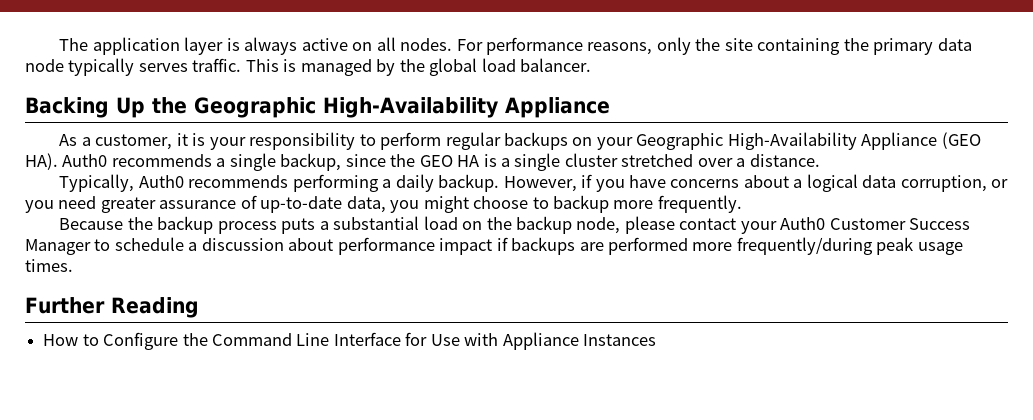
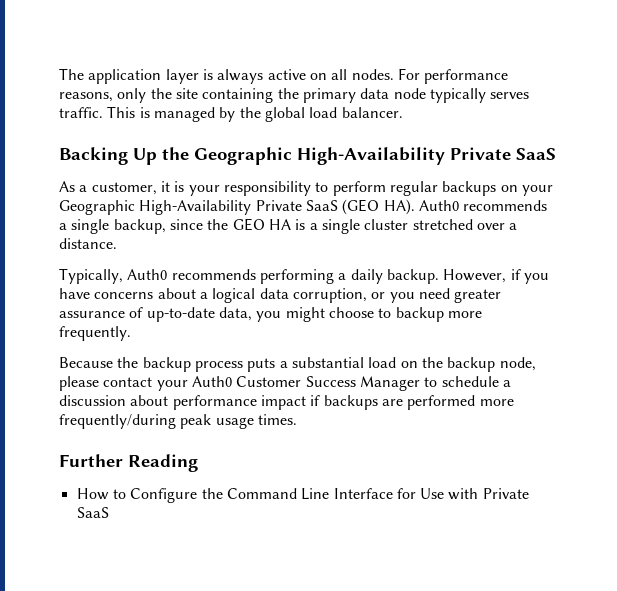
[504,97,610,118] Appliance -> [450,147,556,160] Private SaaS
[861,132,938,150] Appliance -> [255,200,338,211] Private SaaS
[502,332,657,350] Appliance Instances -> [482,488,529,499] [76,507,109,518] Private SaaS

